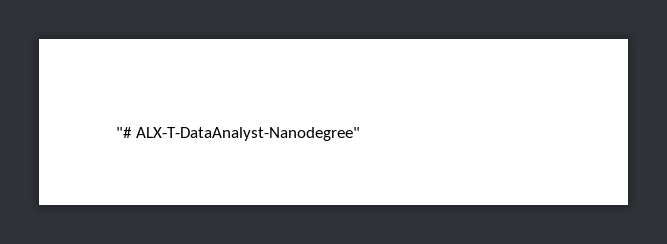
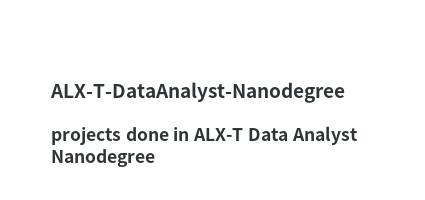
[116,127,360,141] "# ALX-T-DataAnalyst-Nanodegree" -> [50,82,345,103] [51,126,358,145] [51,149,155,167] ALX-T-DataAnalyst-Nanodegree // projects done in ALX-T Data Analyst Nanodegree

